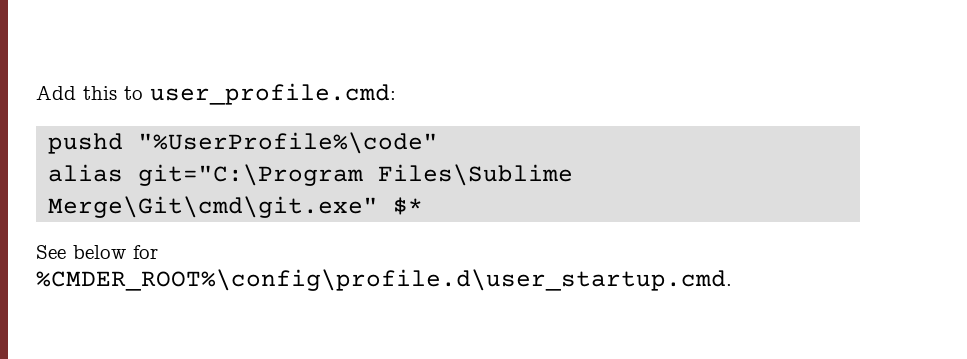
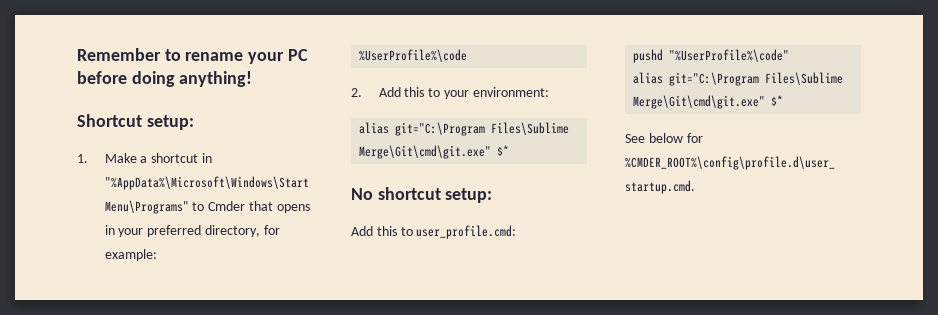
(36, 92) none -> [77,48,308,64] [77,71,253,87] [77,114,194,130] [77,153,212,163] [104,176,309,190] [104,200,310,214] [104,225,280,237] [104,249,157,261] [359,49,468,62] [351,87,549,99] [359,122,570,136] [359,145,510,159] [351,187,493,203] Remember to rename your PC before doing anything! // Shortcut setup: // 1. Make a shortcut in "%AppData%\Microsoft\Windows\Start Menu\Programs" to Cmder that opens in your preferred directory, for example: // %UserProfile%\code // 2. Add this to your environment: // alias git="C:\Program Files\Sublime Merge\Git\cmd\git.exe" $* // No shortcut setup: //

